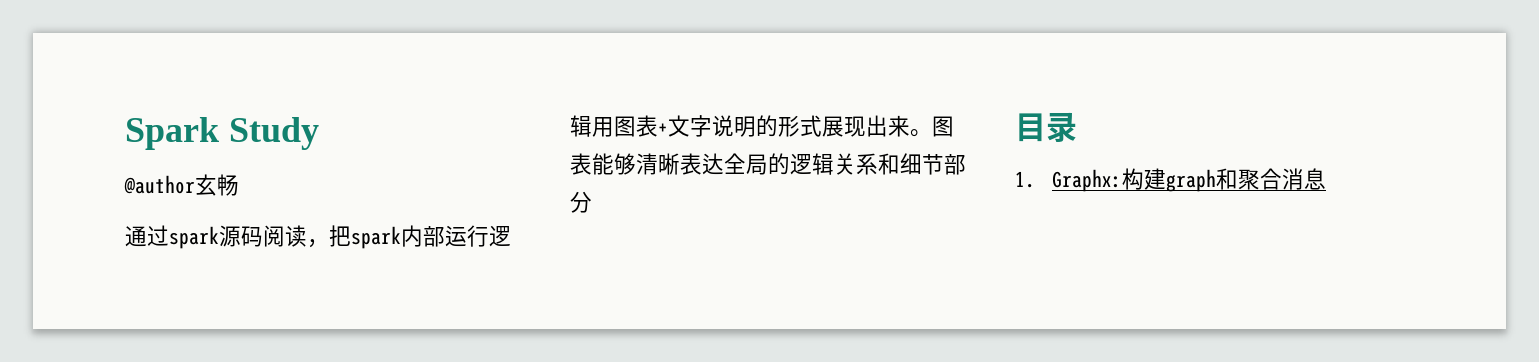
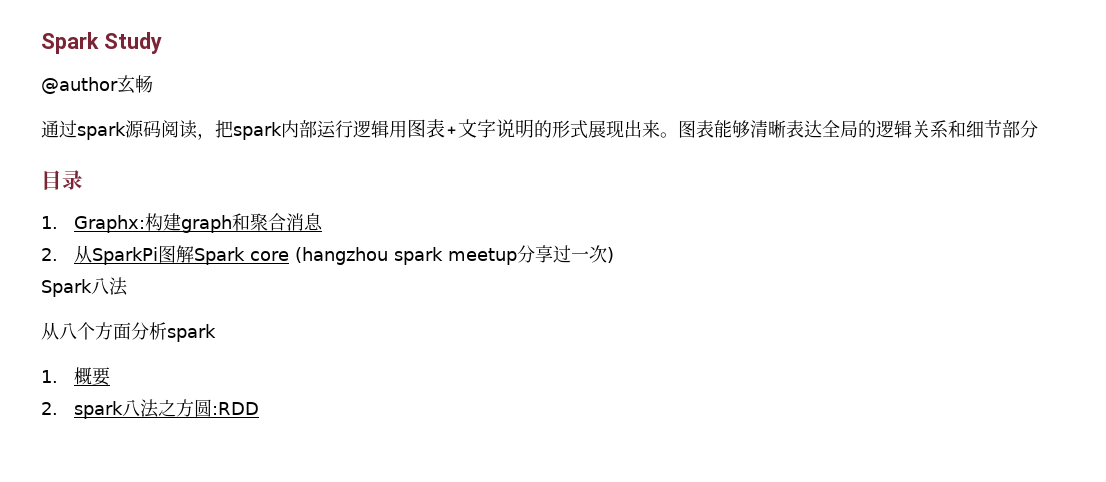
(1326, 179) none -> [41,245,615,265] [41,277,128,297] [41,322,216,342] [41,367,111,386] [41,399,260,419] // 2.从SparkPi图解Spark core (hangzhou spark meetup分享过一次) // Spark八法 // 从八个方面分析spark // 1.概要 // 2. spark八法之方圆:RDD

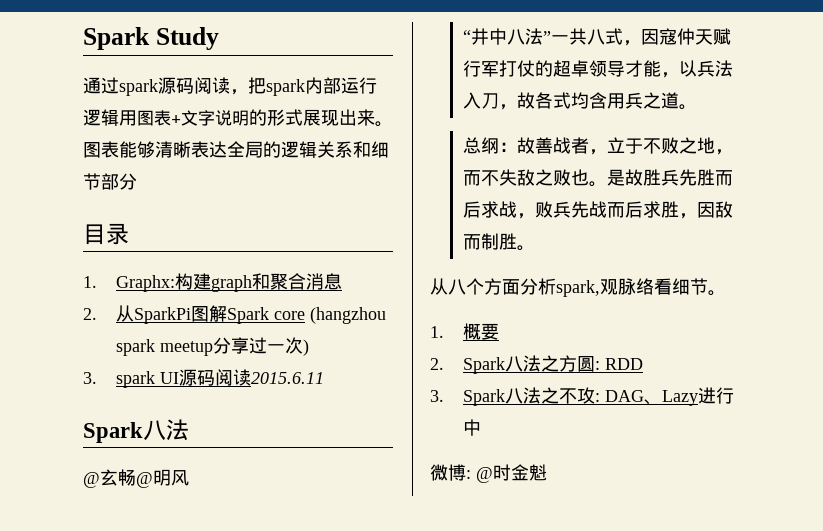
[41,75,153,94] // @author玄畅 -> (219, 38) none
[41,277,128,297] Spark八法 -> [83,369,324,388] [83,419,189,443] [83,469,189,488] [462,28,731,46] [462,60,733,78] [462,92,697,110] [462,137,733,155] [462,169,733,187] [462,201,733,219] [462,233,535,251] 3. spark UI源码阅读2015.6.11 // Spark八法 // @玄畅@明风 // “井中八法”一共八式，因寇仲天赋行军打仗的超卓领导才能，以兵法入刀，故各式均含用兵之道。 // 总纲：故善战者，立于不败之地，而不失敌之败也。是故胜兵先胜而后求战，败兵先战而后求胜，因敌而制胜。
[167,324,216,342] spark -> [556,278,726,297] spark,观脉络看细节。
[74,401,124,419] spark -> [462,357,505,374] Spark
[212,402,260,415] :RDD -> [594,358,643,370] [430,387,734,406] [462,419,481,436] [430,464,547,483] : RDD // 3. Spark八法之不攻: DAG、Lazy进行中 // 微博: @时金魁

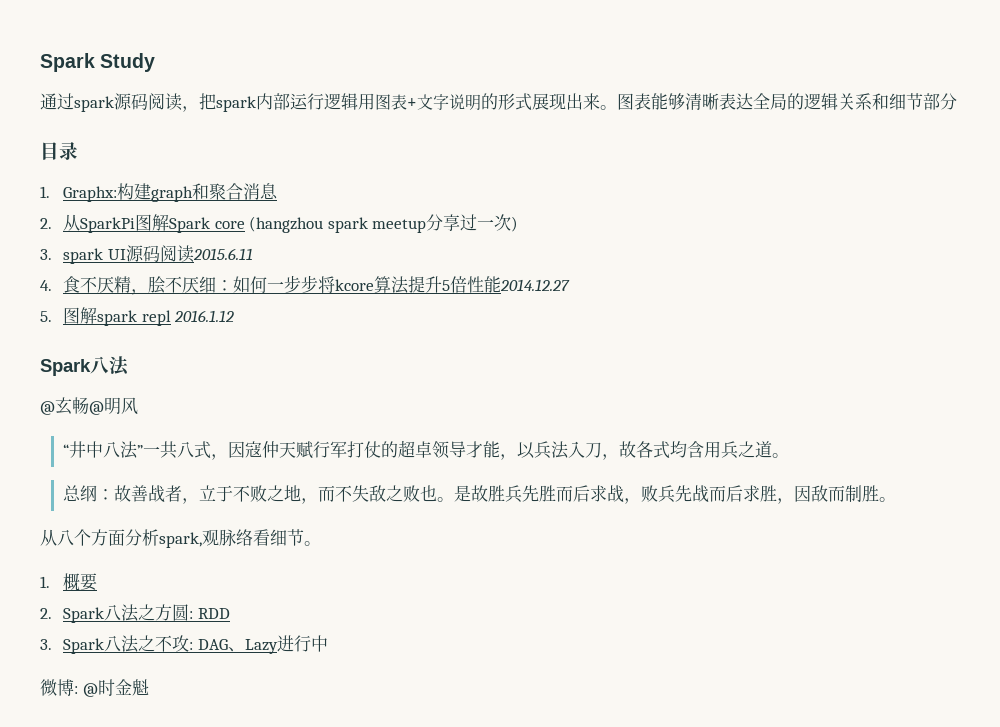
(324, 378) none -> [40,275,571,295] [40,307,235,326] // 4.食不厌精，脍不厌细：如何一步步将kcore算法提升5倍性能2014.12.27 // 5.图解spark repl 2016.1.12

